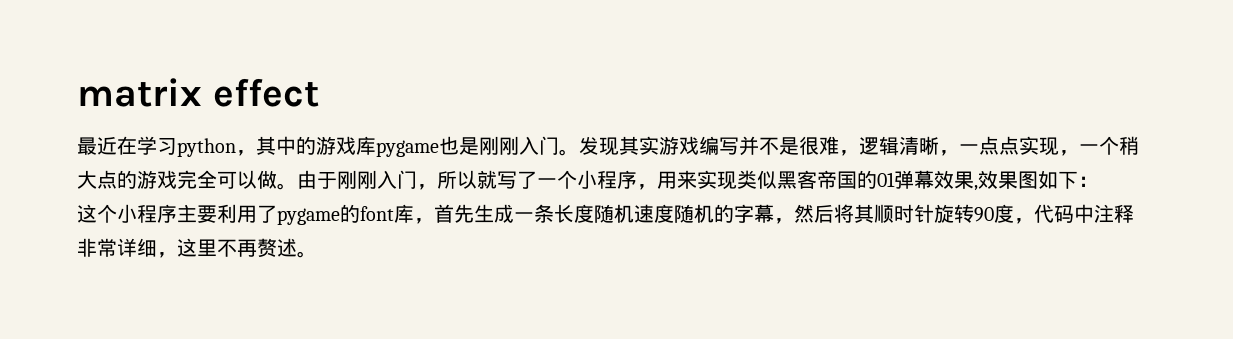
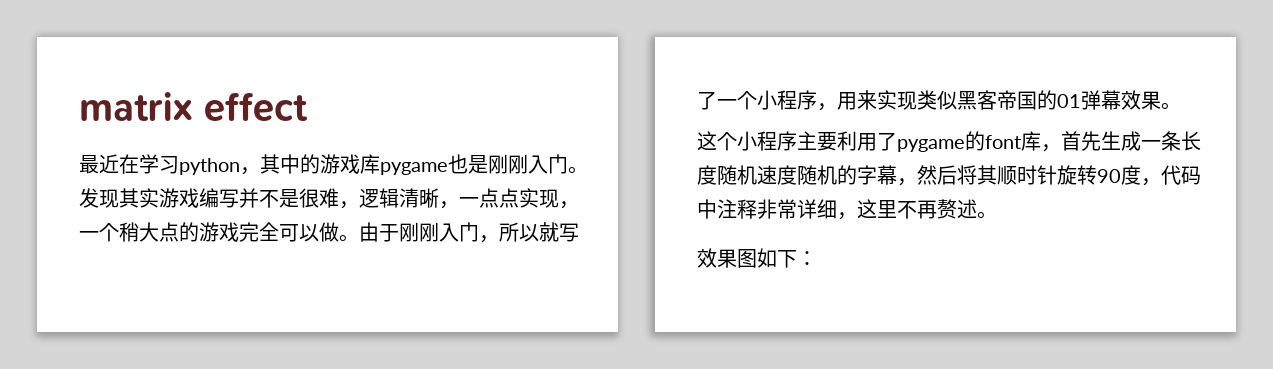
[974,170,1098,191] ,效果图如下： -> [1161,102,1181,110] 。
(317, 254) none -> [697,248,817,268] // 效果图如下：

